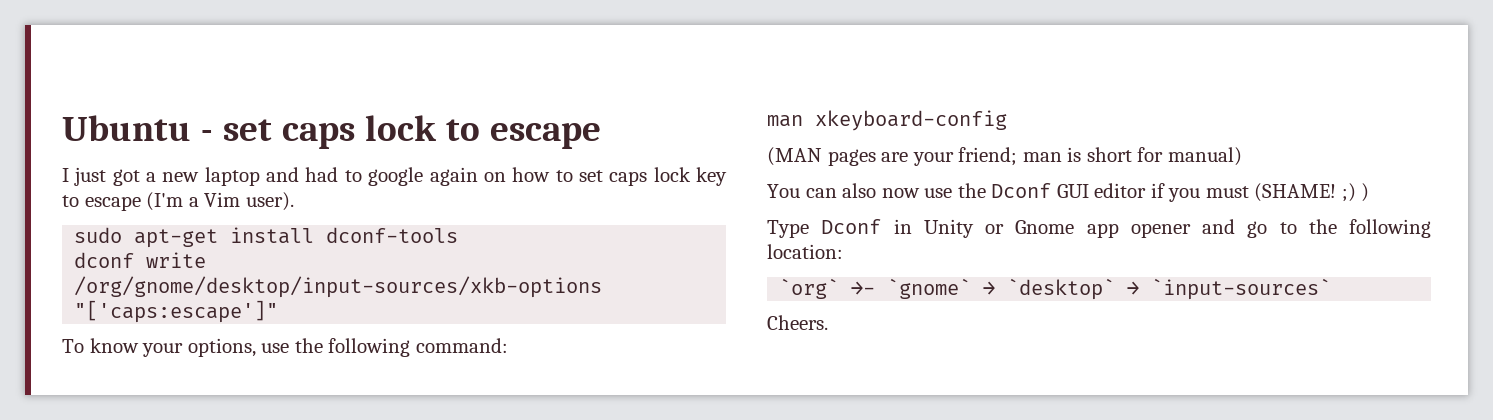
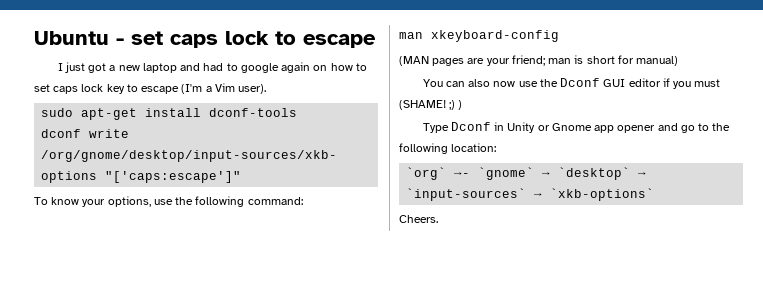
(1332, 289) none -> [534,188,655,201] → `xkb-options`

